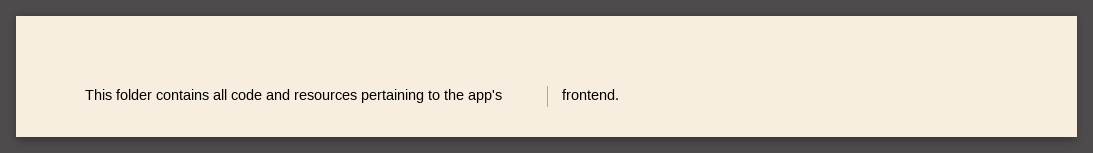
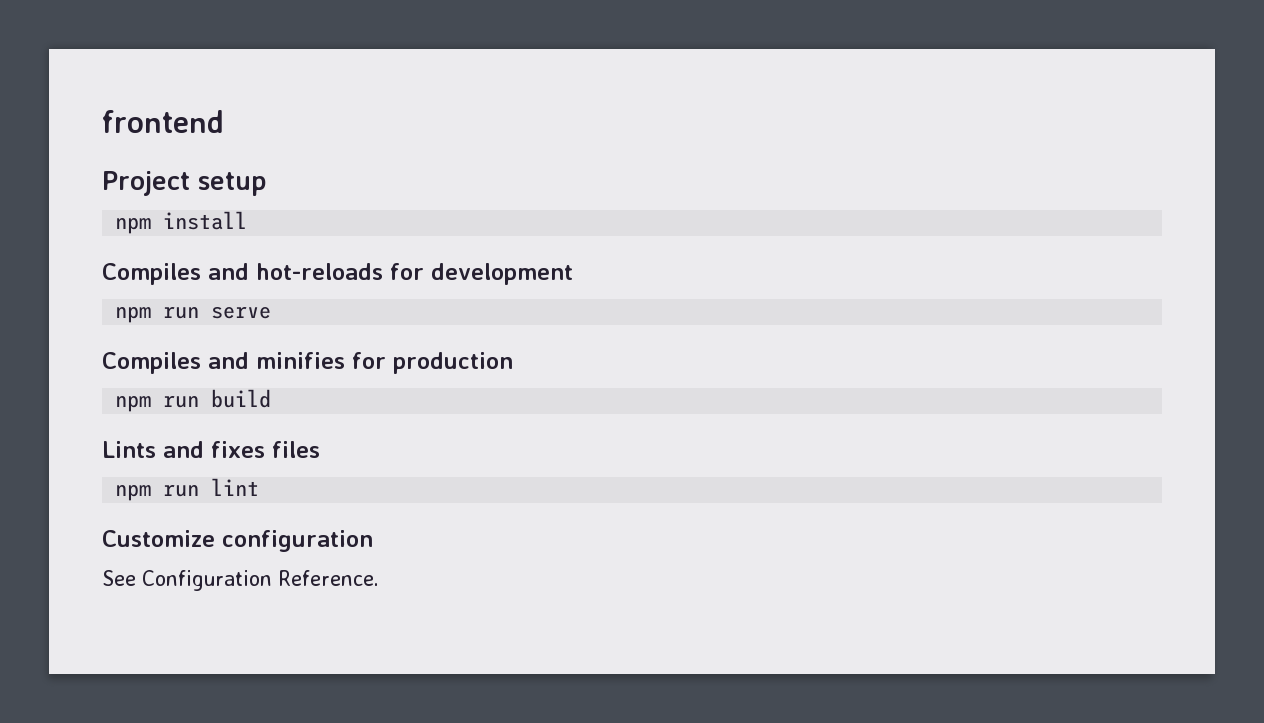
[85,89,619,103] This folder contains all code and resources pertaining to the app's frontend. -> [102,110,224,133] [102,171,267,196] [115,211,248,234] [102,263,573,285] [115,306,272,323] [102,352,513,374] [115,389,272,412] [102,441,320,458] [115,478,260,501] [102,530,373,552] [102,570,379,591] frontend // Project setup // npm install // Compiles and hot-reloads for development // npm run serve // Compiles and minifies for production // npm run build // Lints and fixes files // npm run lint // Customize configuration // See Configuration Reference.

